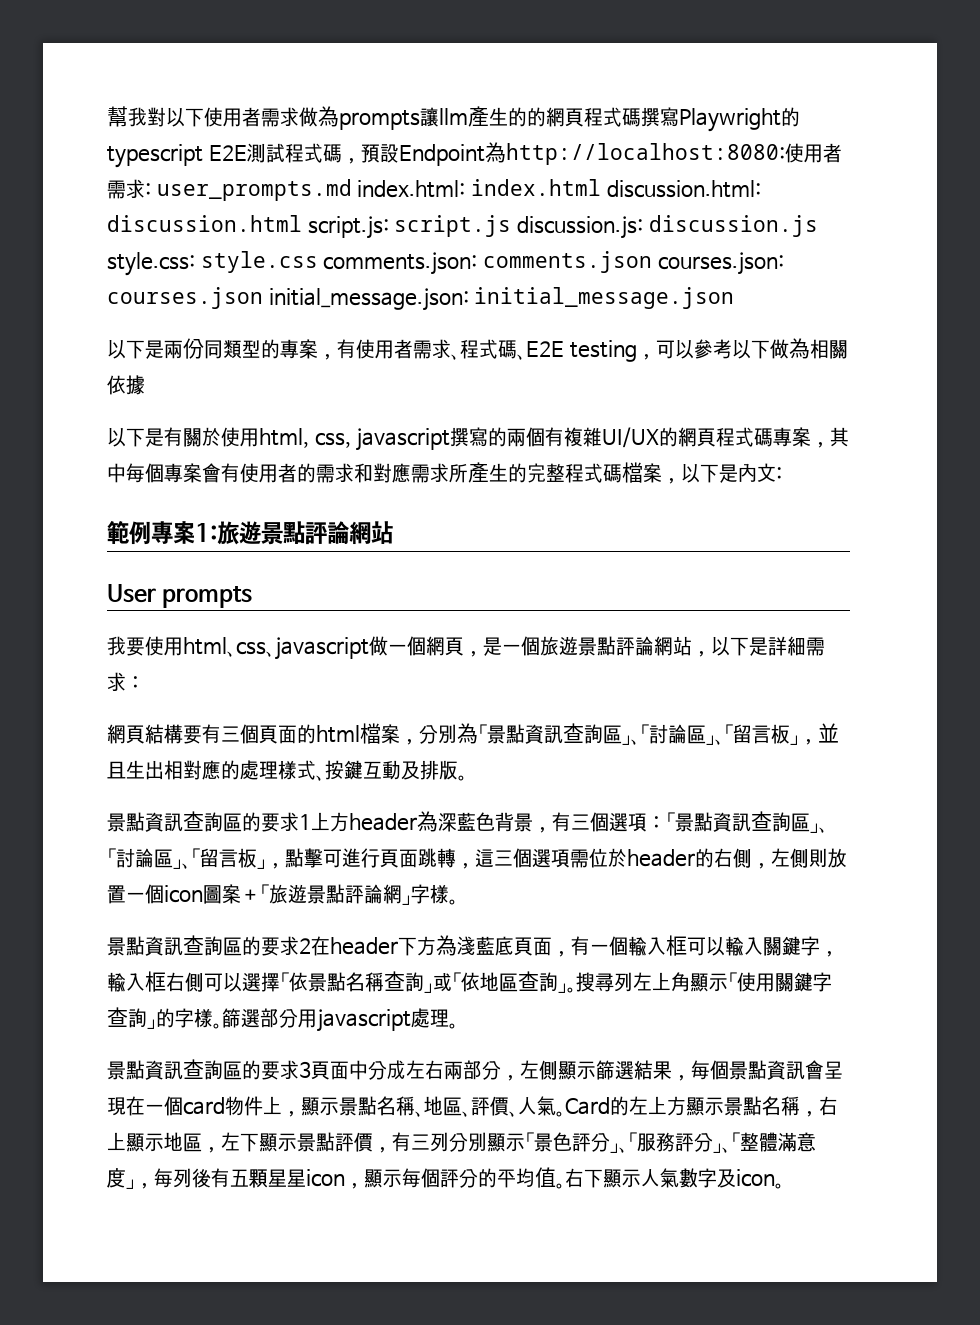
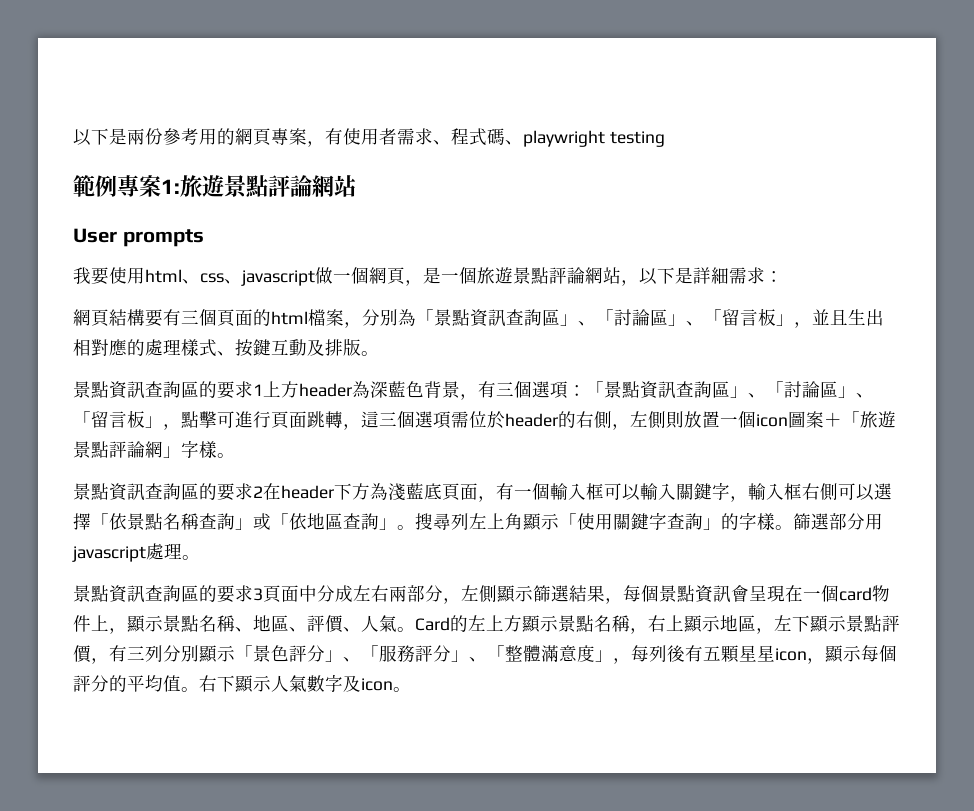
[107,106,800,132] [107,142,842,168] [107,179,761,201] [107,215,818,239] [107,251,784,276] [107,287,735,311] [107,338,280,359] 幫我對以下使用者需求做為prompts讓llm產生的的網頁程式碼撰寫Playwright的typescript E2E測試程式碼，預設Endpoint為http://localhost:8080:使用者需求: user_prompts.md index.html: index.html discussion.html: discussion.html script.js: script.js discussion.js: discussion.js style.css: style.css comments.json: comments.json courses.json: courses.json initial_message.json: initial_message.json // 以下是兩份同類型的 -> [73,128,272,146] 以下是兩份參考用的網頁
[526,341,564,357] E2E -> [523,130,605,147] playwright
[636,338,848,360] [107,375,145,395] [107,427,850,451] [107,462,782,484] ，可以參考以下做為相關依據 // 以下是有關於使用html, css, javascript撰寫的兩個有複雜UI/UX的網頁程式碼專案，其中每個專案會有使用者的需求和對應需求所產生的完整程式碼檔案，以下是內文: -> (665, 139) none

